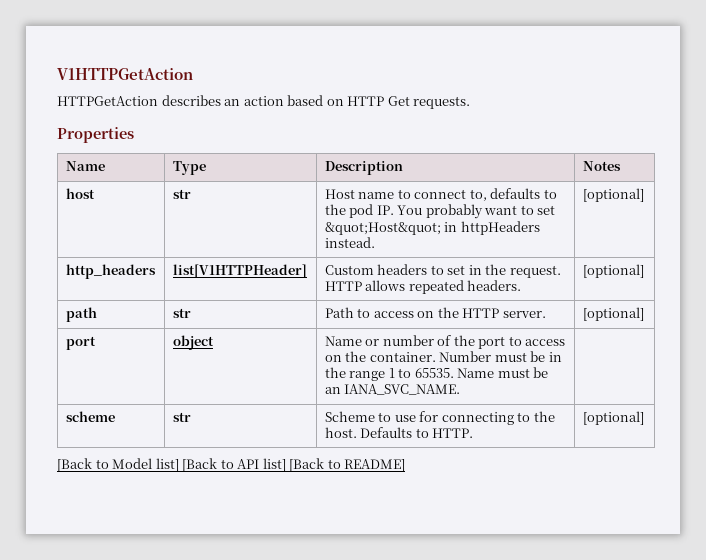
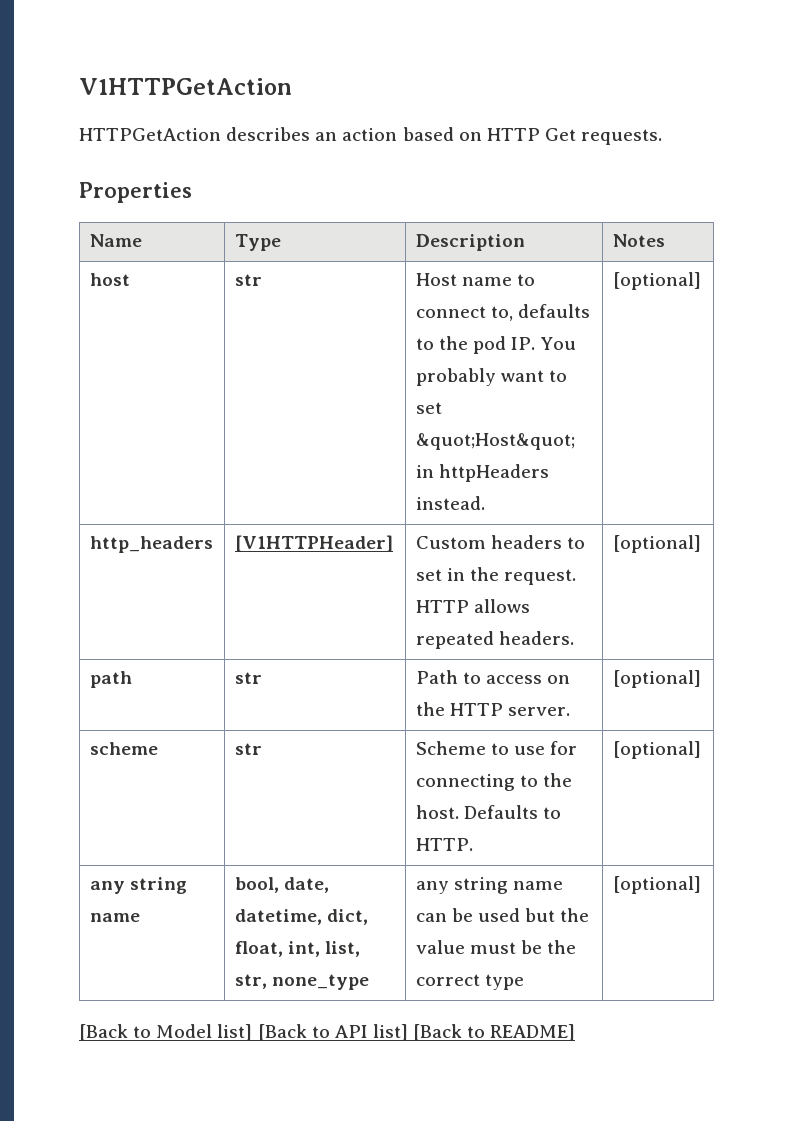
[172,264,307,278] list[V1HTTPHeader] -> [234,535,393,552] [V1HTTPHeader]
[65,336,96,350] [172,335,214,350] [324,335,566,349] [324,351,562,362] [324,367,549,381] [324,384,461,395] // port | object | Name or number of the port to access on the container. Number must be in the range 1 to 65535. Name must be an IANA_SVC_NAME. | -> (701, 679) none
(644, 418) none -> [89,877,187,894] [89,913,140,922] [234,877,329,893] [234,909,368,925] [234,941,361,957] [234,974,369,990] [415,877,564,894] [415,908,590,922] [415,940,577,954] [415,974,524,990] [612,876,701,894] // any string name | bool, date, datetime, dict, float, int, list, str, none_type | any string name can be used but the value must be the correct type | [optional]

